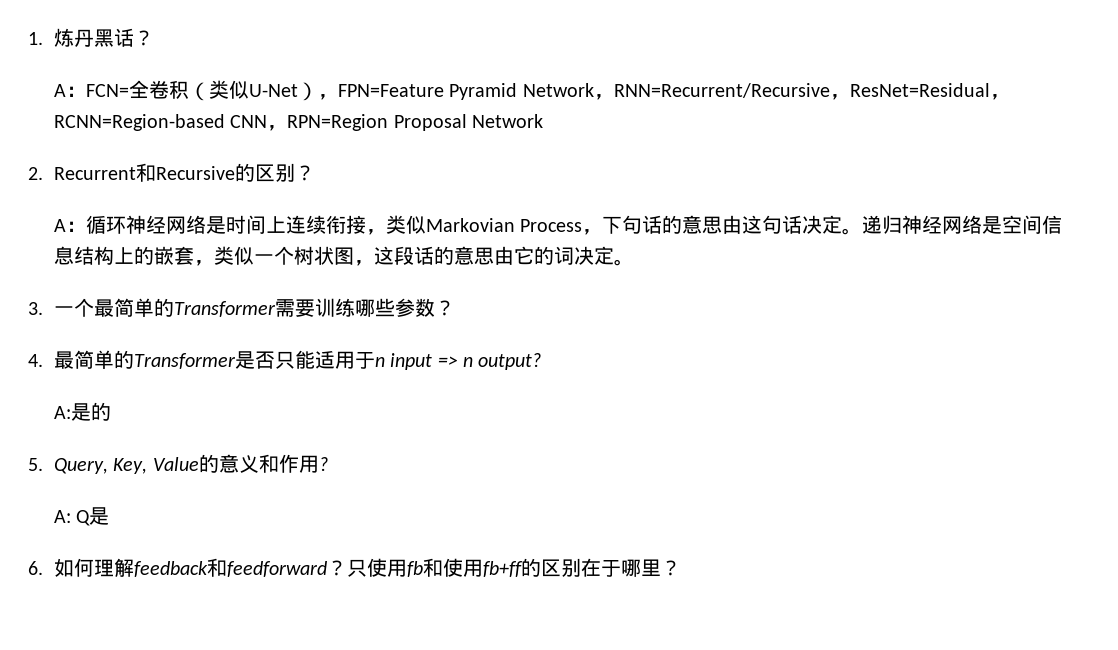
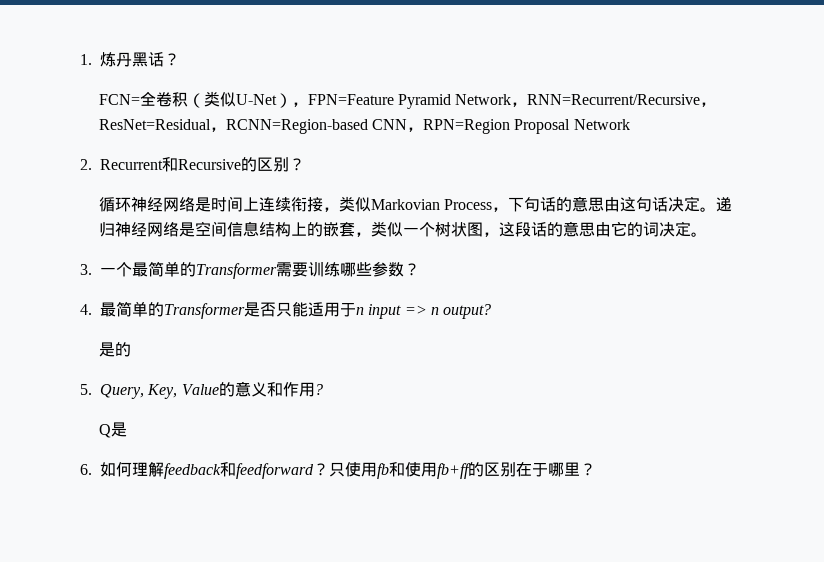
[53,84,86,97] A： -> (180, 59) none
[53,219,86,232] A： -> (305, 164) none
[53,406,71,419] A: -> (492, 311) none
[53,510,71,523] A: -> (323, 389) none

